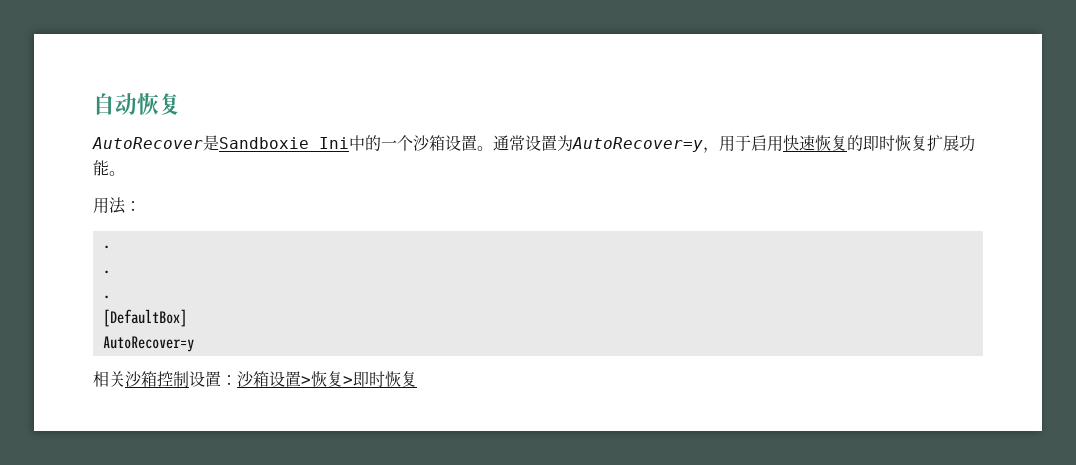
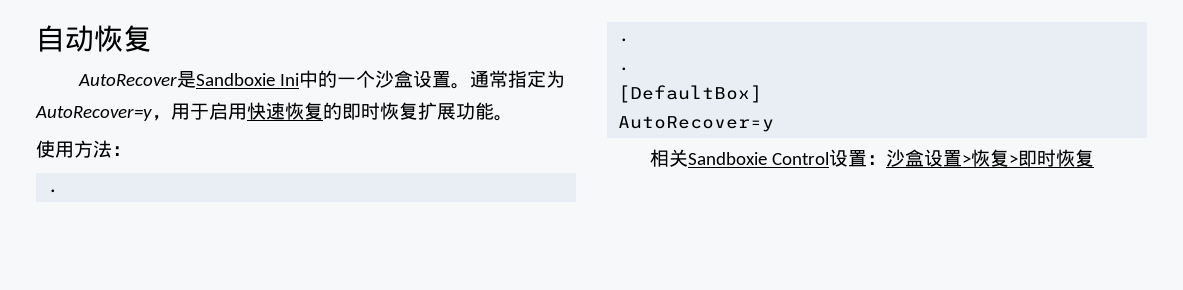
[429,135,445,151] 箱 -> [394,70,414,88] 盒
[525,135,557,151] 设置 -> [508,70,547,88] 指定
[93,197,109,214] 用 -> [36,140,93,158] 使用方
[125,371,189,387] 沙箱控制 -> [688,152,830,165] Sandboxie Control
[253,371,269,387] 箱 -> [905,149,925,167] 盒

